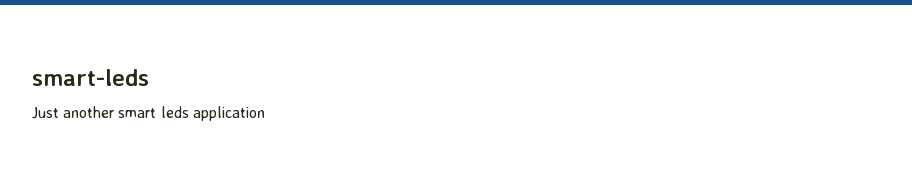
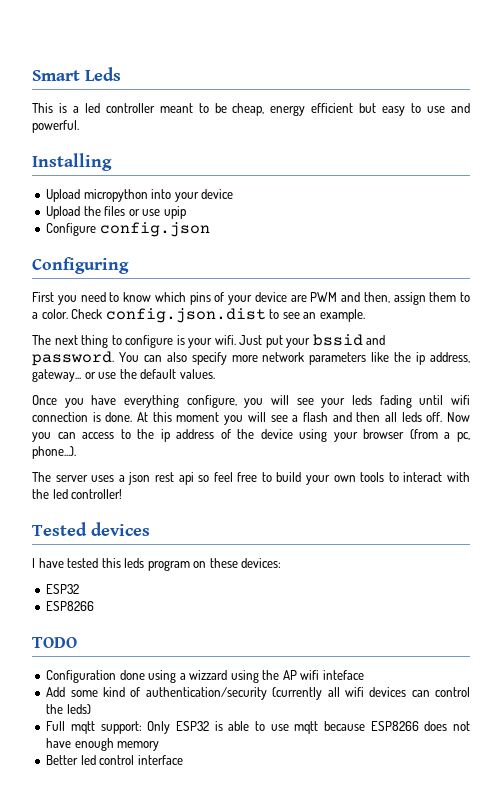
[32,69,149,86] [32,106,265,121] smart-leds // Just another smart leds application -> [32,67,121,81] [32,103,471,116] [32,120,79,133] [32,153,112,171] [46,189,234,202] [46,206,186,219] [46,222,210,237] [32,257,129,274] [32,292,470,305] [32,308,365,323] [32,334,386,348] [32,351,471,366] [32,369,215,382] [32,395,471,408] [32,412,470,425] [32,429,471,442] [32,446,76,459] [32,472,470,485] [32,489,123,499] [32,522,150,536] [32,558,282,571] [46,584,80,594] [46,601,95,611] [32,637,77,648] [46,670,364,683] [46,687,470,700] [46,704,91,714] [46,721,471,734] [46,738,160,751] [46,755,183,765] Smart Leds // This is a led controller meant to be cheap, energy efficient but easy to use and powerful. // Installing // Upload micropython into your device // Upload the files or use upip // Configure config.json // Configuring // First you need to know which pins of your device are PWM and then, assign them to a color. Check config.json.dist to see an example. // The next thing to configure is your wifi. Just put your bssid and password. You can also specify more network parameters like the ip address, gateway... or use the default values. // Once you have everything configure, you will see your leds fading until wifi connection is done. At this moment you will see a flash and then all leds off. Now you can access to the ip address of the device using your browser (from a pc, phone...). // The server uses a json rest api so feel free to build your own tools to interact with the led controller! // Tested devices // I have tested this leds program on these devices: // ESP32 // ESP8266 // TODO // Configuration done using a wizzard using the AP wifi inteface // Add some kind of authentication/security (currently all wifi devices can control the leds) // Full mqtt support: Only ESP32 is able to use mqtt because ESP8266 does not have enough memory // Better led control interface

